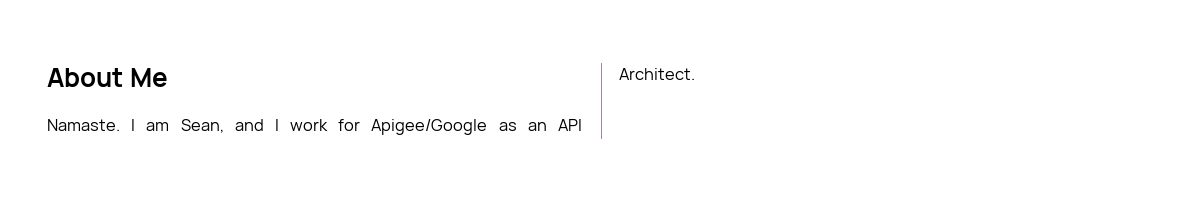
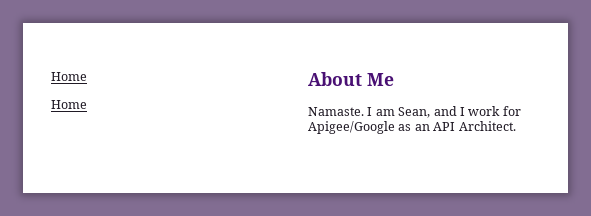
(47, 77) none -> [51,72,87,81] [51,100,87,109] Home // Home //

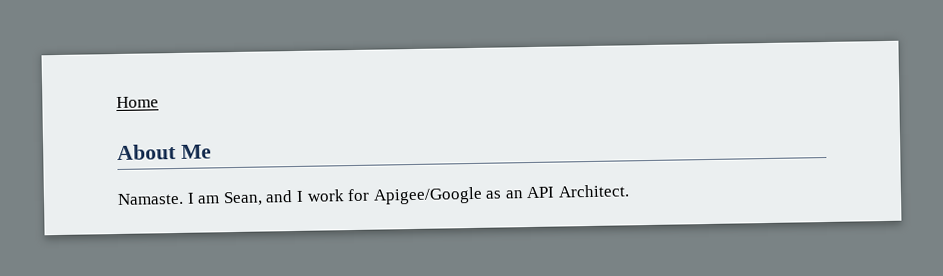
[51,72,87,81] [51,100,87,109] Home // Home -> [116,96,159,109] Home

